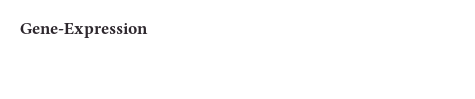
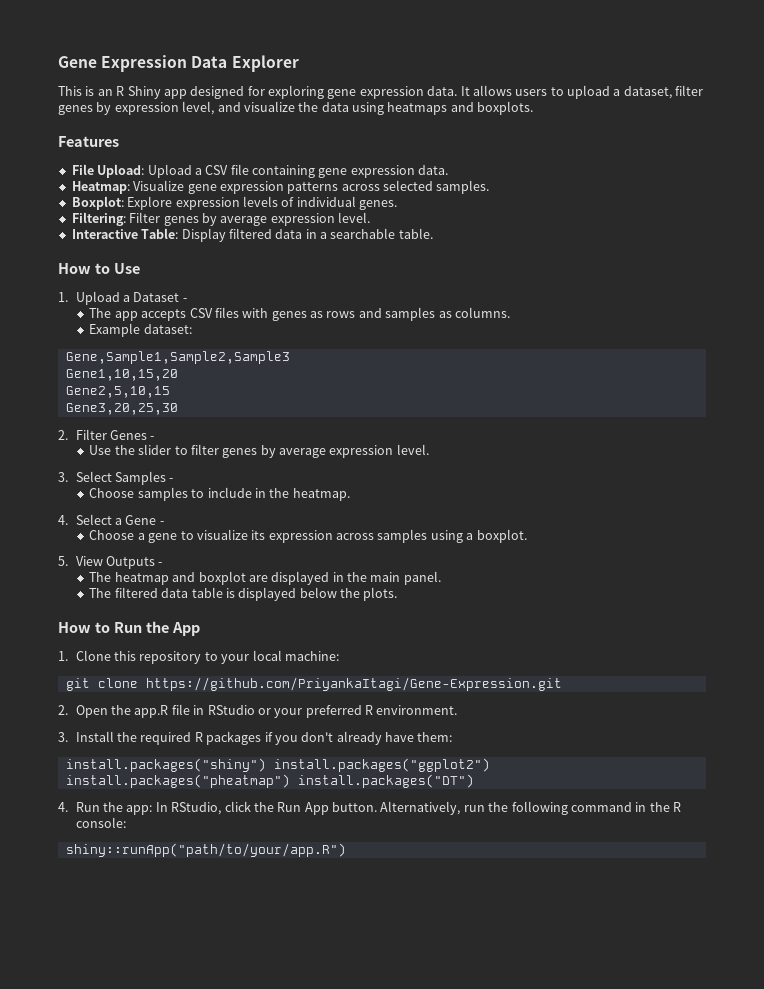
[20,22,148,38] Gene-Expression -> [58,55,299,72] [58,85,704,99] [58,101,534,115] [58,136,119,147] [71,164,449,178] [71,180,490,194] [71,196,397,210] [71,212,370,226] [71,228,433,242] [58,263,140,274] [58,291,187,305] [89,307,510,321] [89,323,192,337] [65,351,290,364] [65,369,178,381] [65,386,170,398] [65,403,178,415] [58,429,155,440] [89,444,429,458] [58,471,174,485] [89,487,350,501] [58,514,164,525] [89,529,527,543] [58,556,163,569] [89,571,441,585] [89,587,398,601] [58,621,200,636] [58,650,339,664] [65,677,562,691] [58,704,458,718] [58,731,453,745] [65,758,490,772] [65,774,474,788] [58,801,682,815] [75,817,126,828] [65,843,346,857] Gene Expression Data Explorer // This is an R Shiny app designed for exploring gene expression data. It allows users to upload a dataset, filter genes by expression level, and visualize the data using heatmaps and boxplots. // Features // File Upload: Upload a CSV file containing gene expression data. // Heatmap: Visualize gene expression patterns across selected samples. // Boxplot: Explore expression levels of individual genes. // Filtering: Filter genes by average expression level. // Interactive Table: Display filtered data in a searchable table. // How to Use // 1. Upload a Dataset - // The app accepts CSV files with genes as rows and samples as columns. // Example dataset: // Gene,Sample1,Sample2,Sample3 // Gene1,10,15,20 // Gene2,5,10,15 // Gene3,20,25,30 // 2. Filter Genes - // Use the slider to filter genes by average expression level. // 3. Select Samples - // Choose samples to include in the heatmap. // 4. Select a Gene - // Choose a gene to visualize its expression across samples using a boxplot. // 5. View Outputs - // The heatmap and boxplot are displayed in the main panel. // The filtered data table is displayed below the plots. // How to Run the App // 1. Clone this repository to your local machine: // git clone https://github.com/PriyankaItagi/Gene-Expression.git // 2. Open the app.R file in RStudio or your preferred R environment. // 3. Install the required R packages if you don't already have them: // install.packages("shiny") install.packages("ggplot2") install.packages("pheatmap") install.packages("DT") // 4. Run the app: In RStudio, click the Run App button. Alternatively, run the following command in the R console: // shiny::runApp("path/to/your/app.R")

